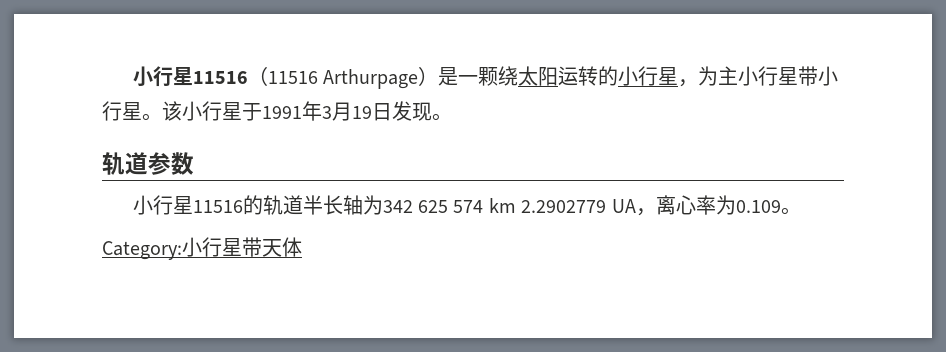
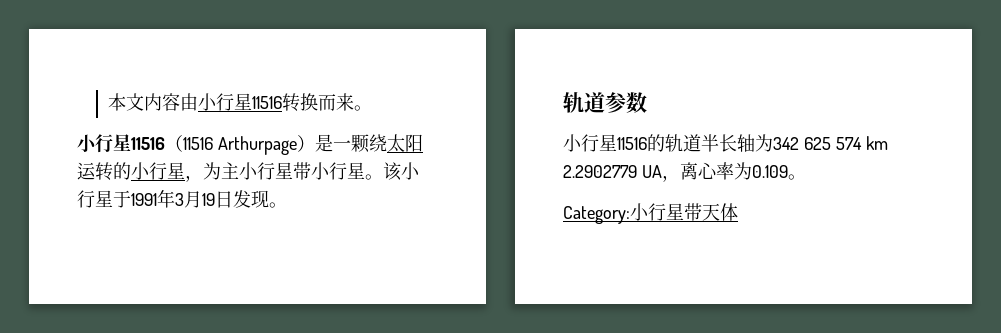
(132, 76) none -> [108,93,373,112] 本文内容由小行星11516转换而来。 //

